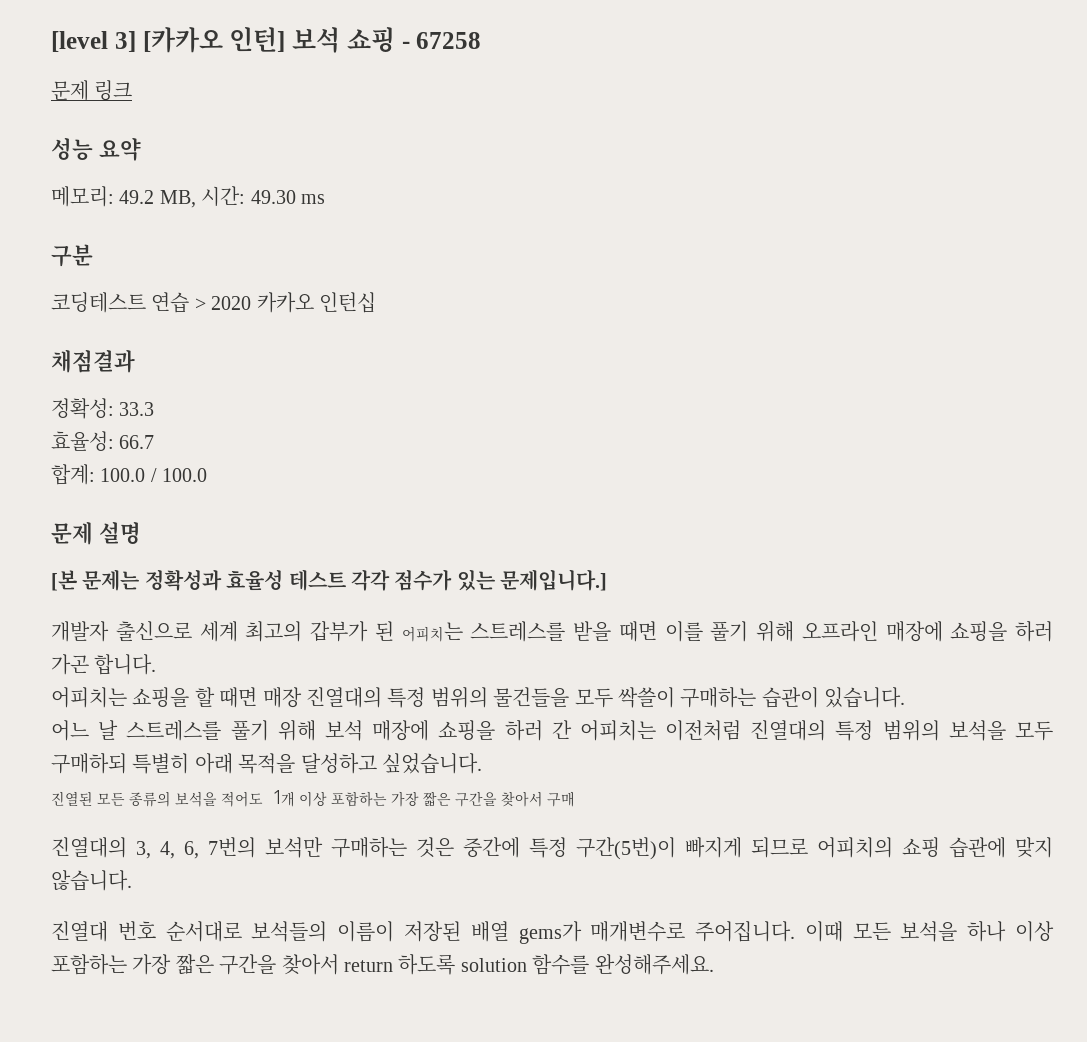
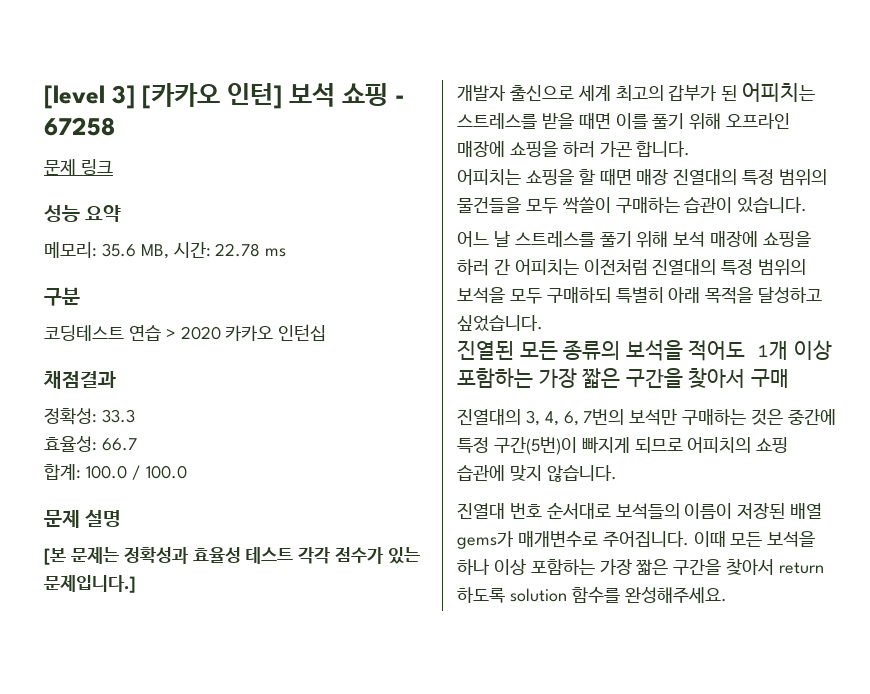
[119,190,155,204] 49.2 -> [101,243,136,257] 35.6
[250,190,296,204] 49.30 -> [215,243,261,257] 22.78

